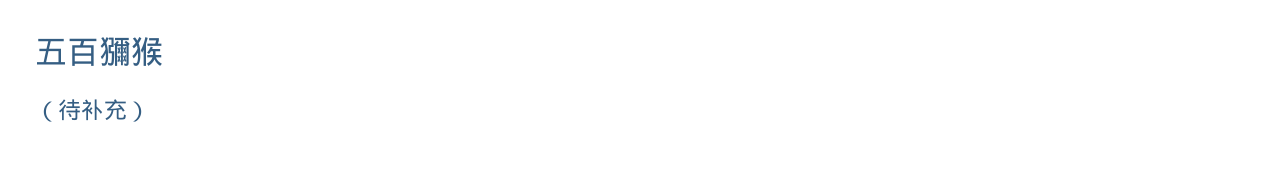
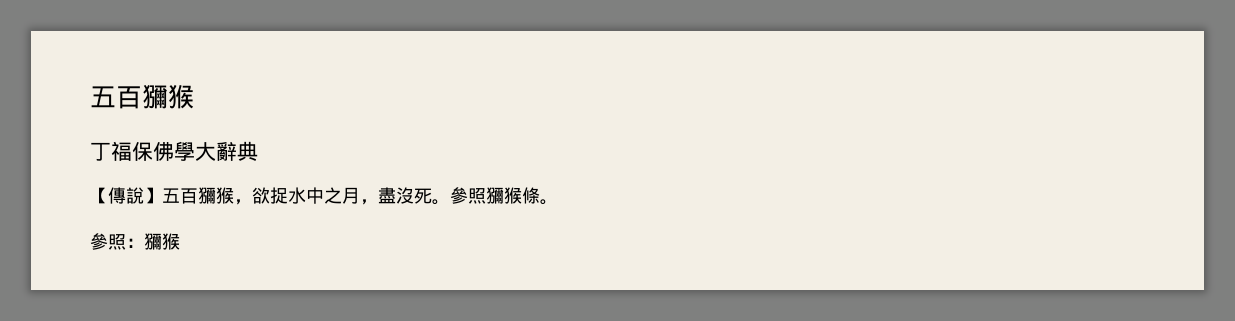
[35,99,150,122] （待补充） -> [90,141,258,161] [90,187,558,205] [90,233,180,250] 丁福保佛學大辭典 // 【傳說】五百獼猴，欲捉水中之月，盡沒死。參照獼猴條。 // 參照：獼猴

